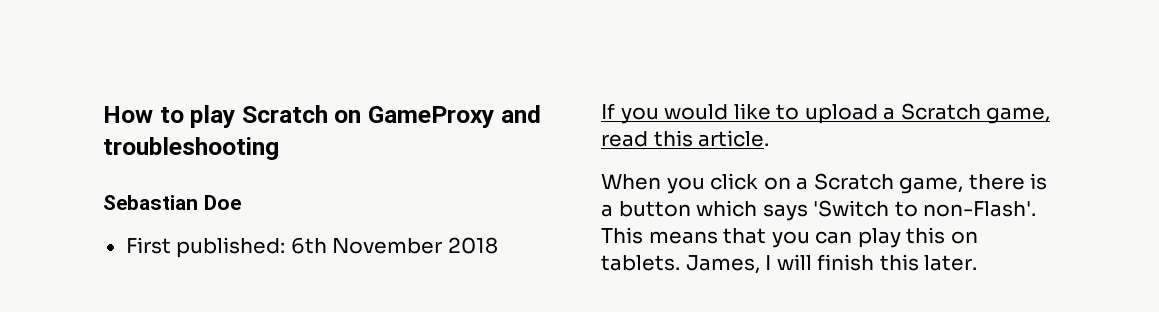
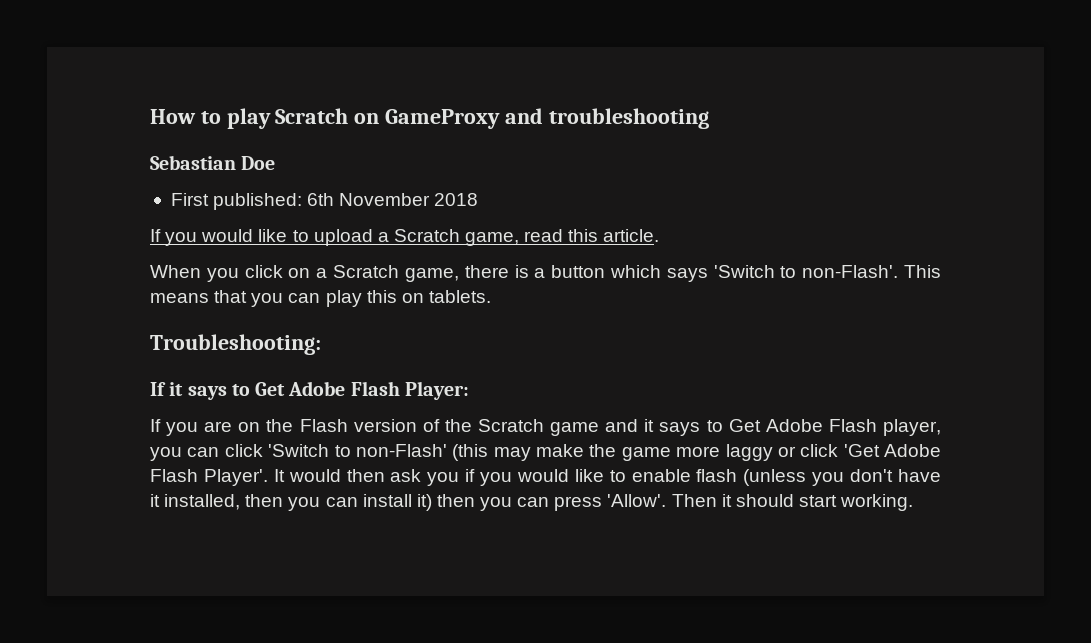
[685,254,978,274] James, I will finish this later. -> [150,334,321,355] [150,381,469,400] [150,419,941,436] [150,444,941,461] [150,469,941,486] [150,494,914,511] // Troubleshooting: // If it says to Get Adobe Flash Player: // If you are on the Flash version of the Scratch game and it says to Get Adobe Flash player, you can click 'Switch to non-Flash' (this may make the game more laggy or click 'Get Adobe Flash Player'. It would then ask you if you would like to enable flash (unless you don't have it installed, then you can install it) then you can press 'Allow'. Then it should start working.

